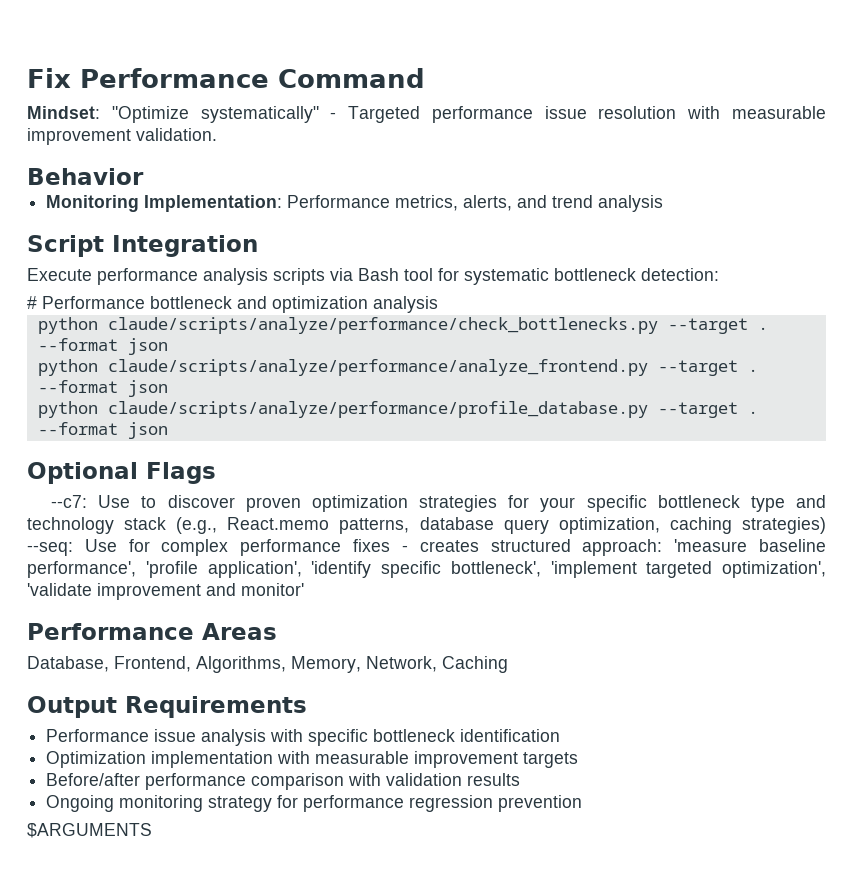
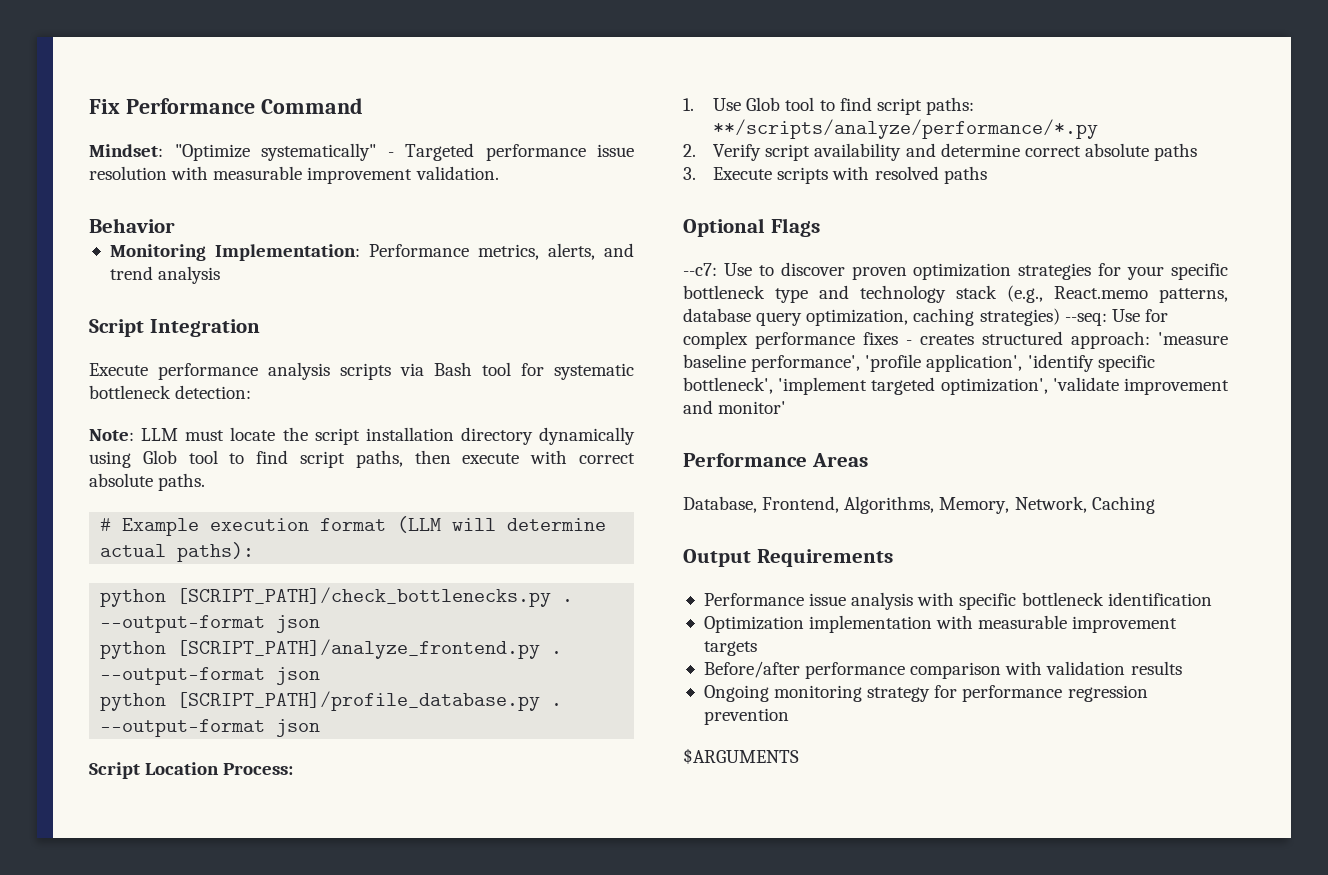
[27,296,438,313] [37,317,768,334] [37,338,168,355] [37,359,758,376] [37,380,168,397] [37,401,758,418] [37,422,168,439] # Performance bottleneck and optimization analysis // python claude/scripts/analyze/performance/check_bottlenecks.py --target . --format json // python claude/scripts/analyze/performance/analyze_frontend.py --target . --format json // python claude/scripts/analyze/performance/profile_database.py --target . --format json -> [89,427,635,445] [89,450,635,468] [89,473,206,491] [100,516,607,536] [100,542,255,562] [100,587,574,607] [100,615,321,633] [100,639,563,659] [100,667,321,685] [100,691,563,711] [100,719,321,737] [89,762,294,779] [683,97,974,115] [713,119,1099,139] [683,143,1198,161] [683,166,987,184] Note: LLM must locate the script installation directory dynamically using Glob tool to find script paths, then execute with correct absolute paths. // # Example execution format (LLM will determine actual paths): // python [SCRIPT_PATH]/check_bottlenecks.py . --output-format json // python [SCRIPT_PATH]/analyze_frontend.py . --output-format json // python [SCRIPT_PATH]/profile_database.py . --output-format json // Script Location Process: // 1. Use Glob tool to find script paths: **/scripts/analyze/performance/*.py // 2. Verify script availability and determine correct absolute paths // 3. Execute scripts with resolved paths

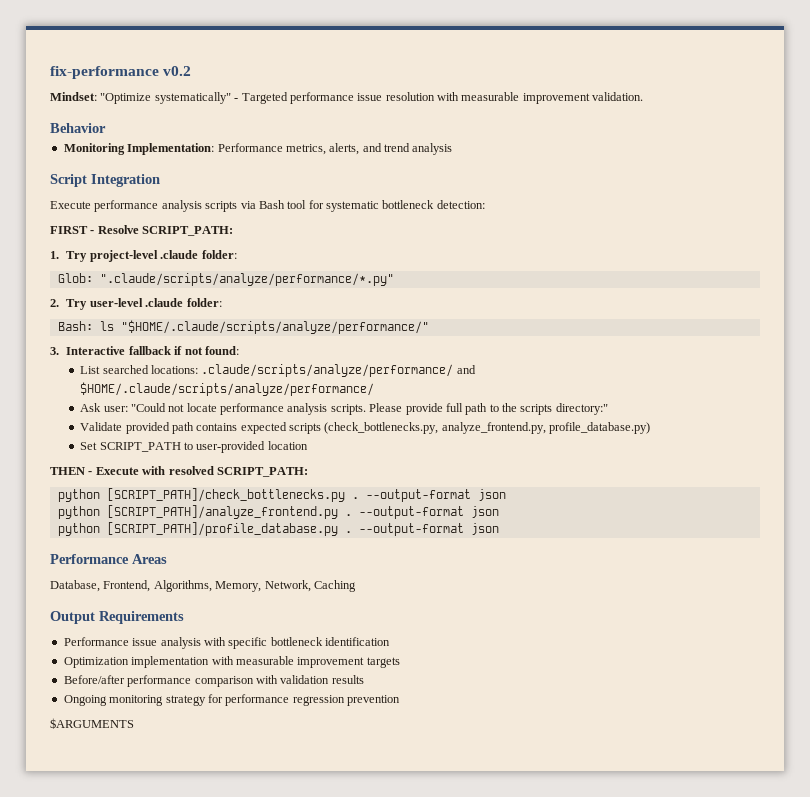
[89,98,363,114] Fix Performance Command -> [50,66,192,79] fix-performance v0.2
[89,427,635,445] [89,450,635,468] [89,473,206,491] [100,516,607,536] [100,542,255,562] Note: LLM must locate the script installation directory dynamically using Glob tool to find script paths, then execute with correct absolute paths. // # Example execution format (LLM will determine actual paths): -> [50,225,234,236] [50,250,237,262] [57,273,394,286] [50,298,222,310] [57,320,429,334] [50,346,239,355] [80,364,476,377] [80,382,375,396] [80,403,608,415] [80,422,651,434] [80,441,308,453] [50,466,308,477] FIRST - Resolve SCRIPT_PATH: // 1. Try project-level .claude folder: // Glob: ".claude/scripts/analyze/performance/*.py" // 2. Try user-level .claude folder: // Bash: ls "$HOME/.claude/scripts/analyze/performance/" // 3. Interactive fallback if not found: // List searched locations: .claude/scripts/analyze/performance/ and $HOME/.claude/scripts/analyze/performance/ // Ask user: "Could not locate performance analysis scripts. Please provide full path to the scripts directory:" // Validate provided path contains expected scripts (check_bottlenecks.py, analyze_frontend.py, profile_database.py) // Set SCRIPT_PATH to user-provided location // THEN - Execute with resolved SCRIPT_PATH:
[89,762,294,779] [683,97,974,115] [713,119,1099,139] [683,143,1198,161] [683,166,987,184] [683,218,820,237] [683,262,1228,280] [683,285,1228,303] [683,308,1168,326] [683,331,1228,349] [683,354,1155,372] [683,377,1229,395] [683,400,787,414] // Script Location Process: // 1. Use Glob tool to find script paths: **/scripts/analyze/performance/*.py // 2. Verify script availability and determine correct absolute paths // 3. Execute scripts with resolved paths // Optional Flags // --c7: Use to discover proven optimization strategies for your specific bottleneck type and technology stack (e.g., React.memo patterns, database query optimization, caching strategies) --seq: Use for complex performance fixes - creates structured approach: 'measure baseline performance', 'profile application', 'identify specific bottleneck', 'implement targeted optimization', 'validate improvement and monitor' -> (499, 529) none

